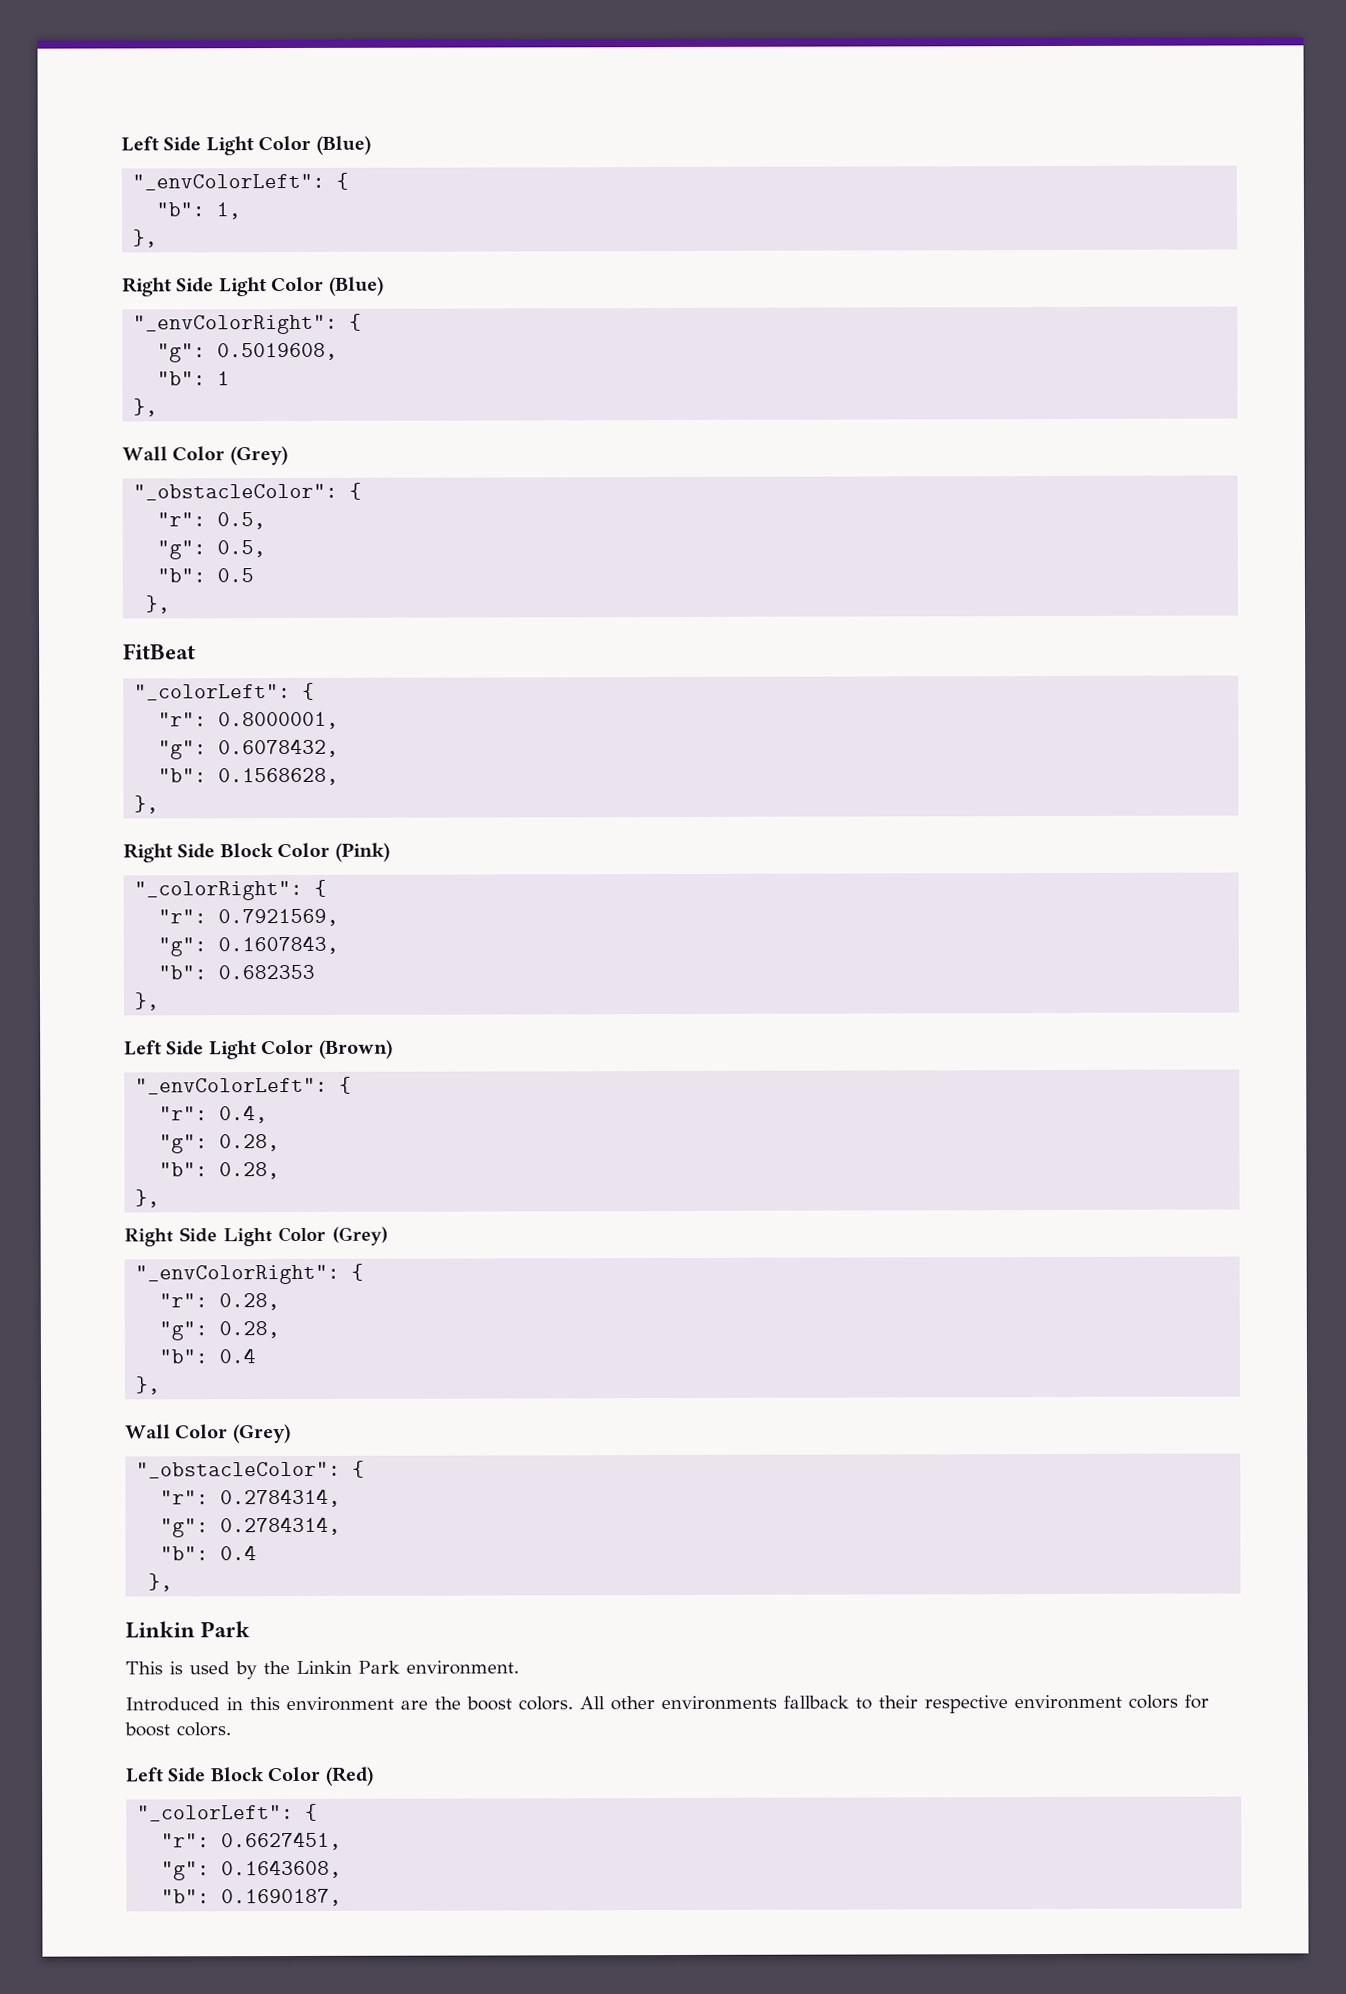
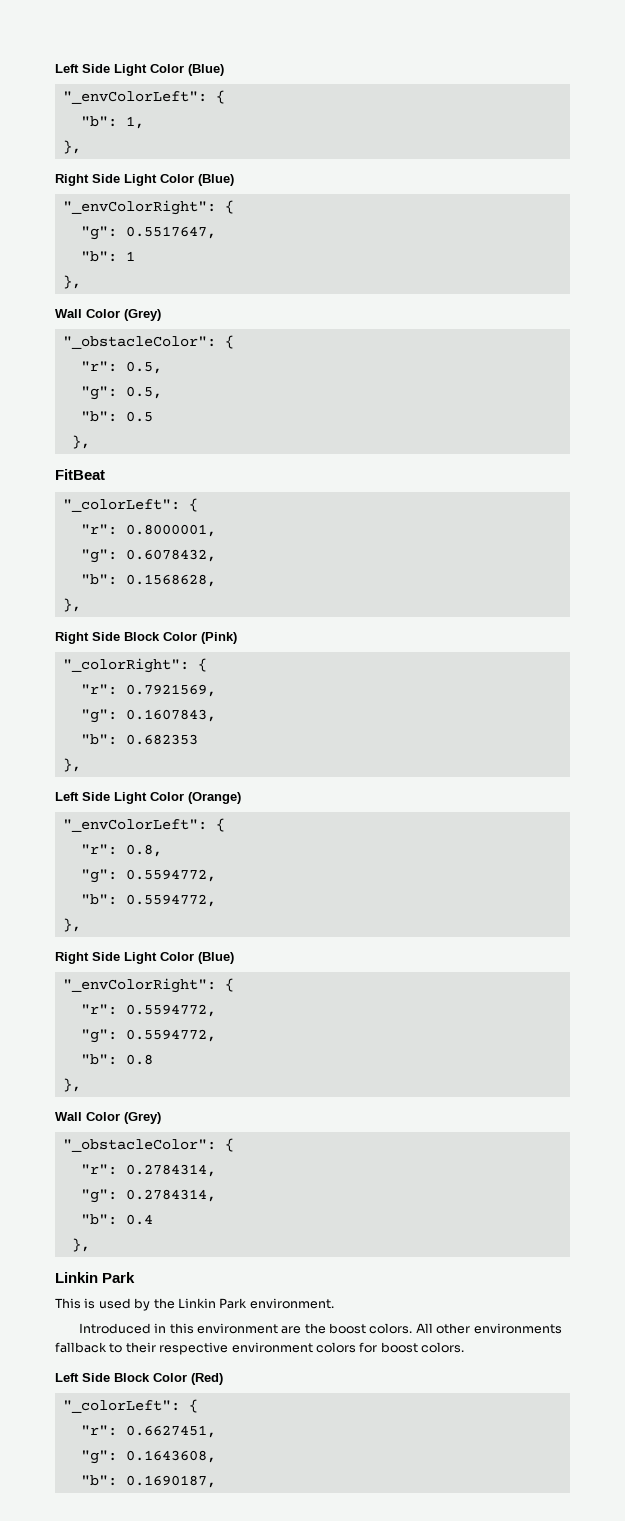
[217,342,339,361] 0.5019608, -> [125,226,216,239] 0.5517647,
[318,1039,393,1059] (Brown) -> [188,792,241,804] (Orange)
[219,1105,269,1124] [159,1134,281,1154] [159,1162,281,1180] [135,1189,161,1208] [124,1226,388,1247] 0.4, // "g": 0.28, // "b": 0.28, // }, // Right Side Light Color (Grey) -> [125,844,162,857] [80,869,216,883] [80,894,216,907] [62,918,81,932] [55,952,234,964] 0.8, // "g": 0.5594772, // "b": 0.5594772, // }, // Right Side Light Color (Blue)
[219,1293,281,1311] [159,1321,281,1341] [159,1348,257,1364] 0.28, // "g": 0.28, // "b": 0.4 -> [125,1004,216,1017] [80,1029,216,1043] [80,1054,153,1065] 0.5594772, // "g": 0.5594772, // "b": 0.8

